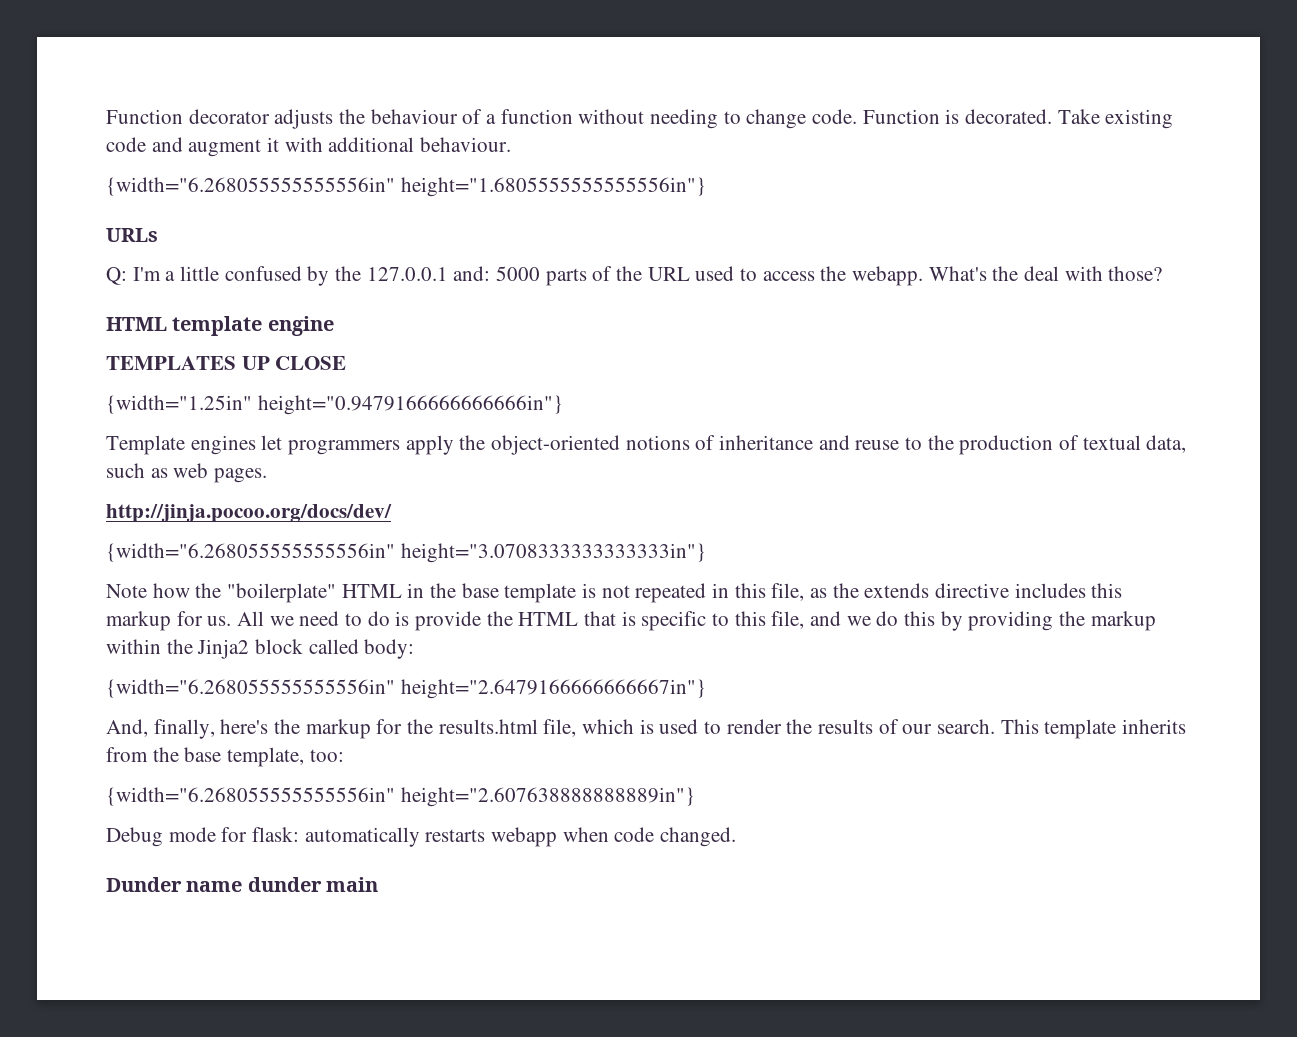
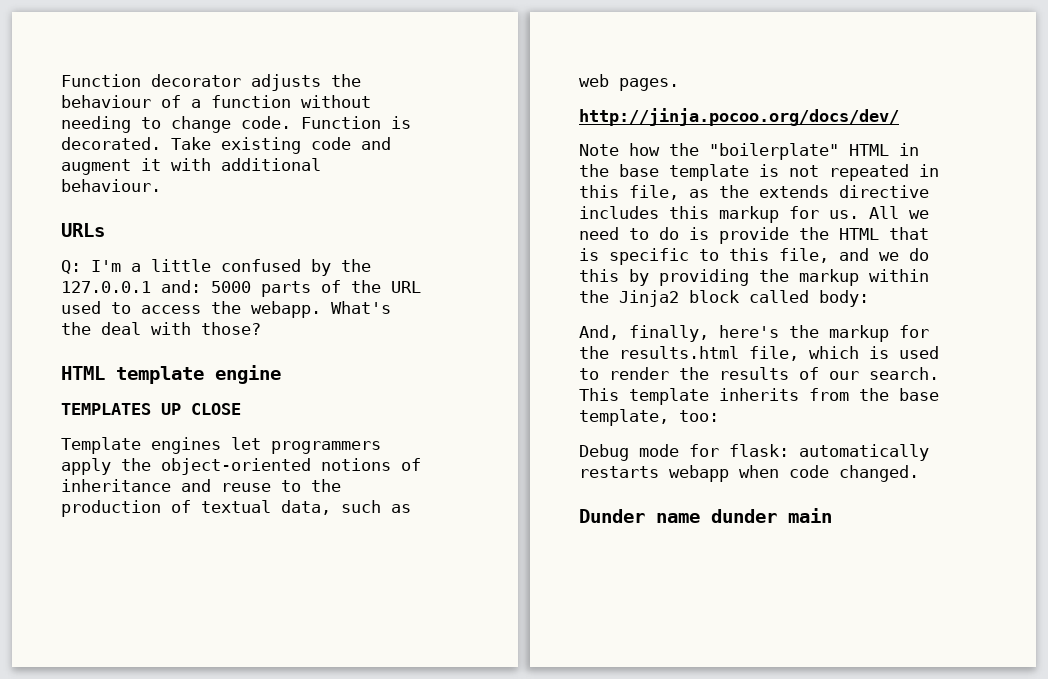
[106,177,706,197] // {width="6.268055555555556in" height="1.6805555555555556in"} -> (161, 185) none
[106,395,563,415] // {width="1.25in" height="0.9479166666666666in"} -> (241, 409) none
[106,543,706,563] // {width="6.268055555555556in" height="3.0708333333333333in"} -> (899, 117) none
[106,679,706,699] // {width="6.268055555555556in" height="2.6479166666666667in"} -> (869, 298) none
[106,787,695,807] // {width="6.268055555555556in" height="2.607638888888889in"} -> (719, 416) none

